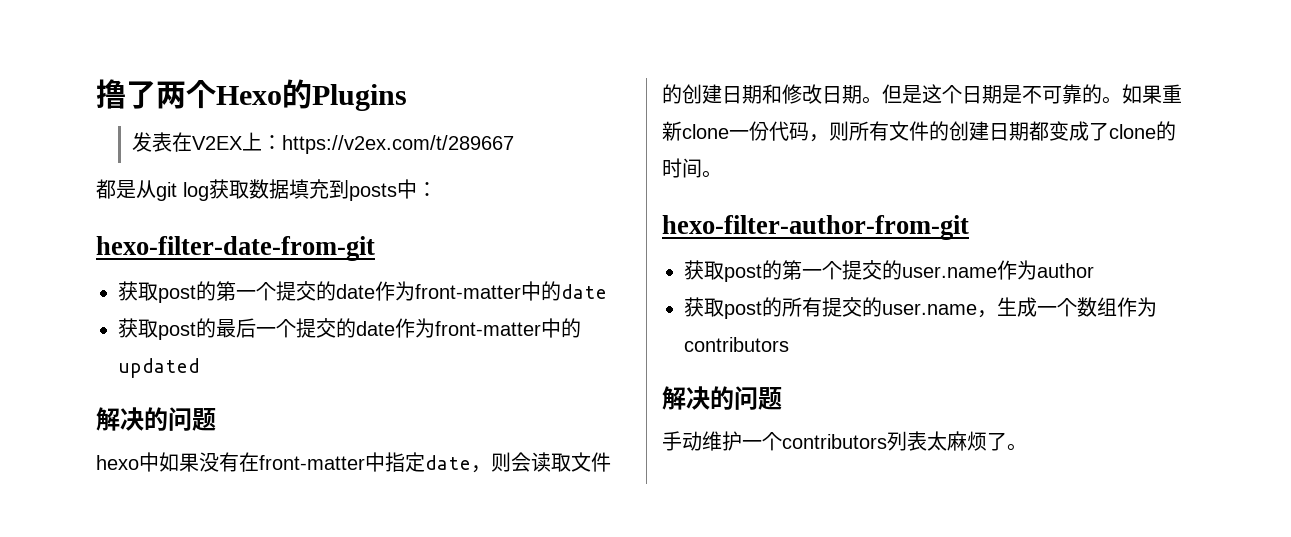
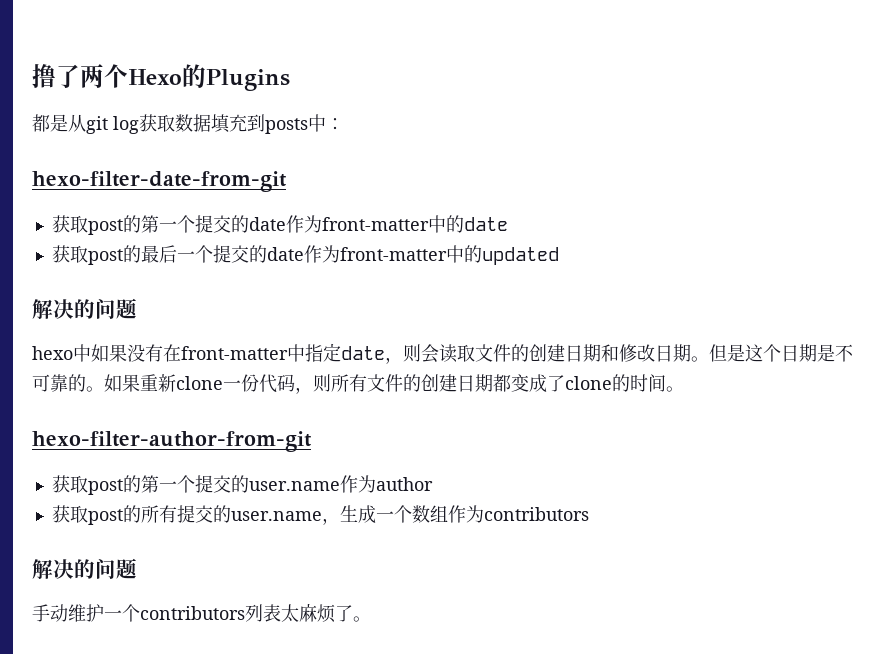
[132,132,515,154] // 发表在V2EX上：https://v2ex.com/t/289667 -> (290, 80) none

